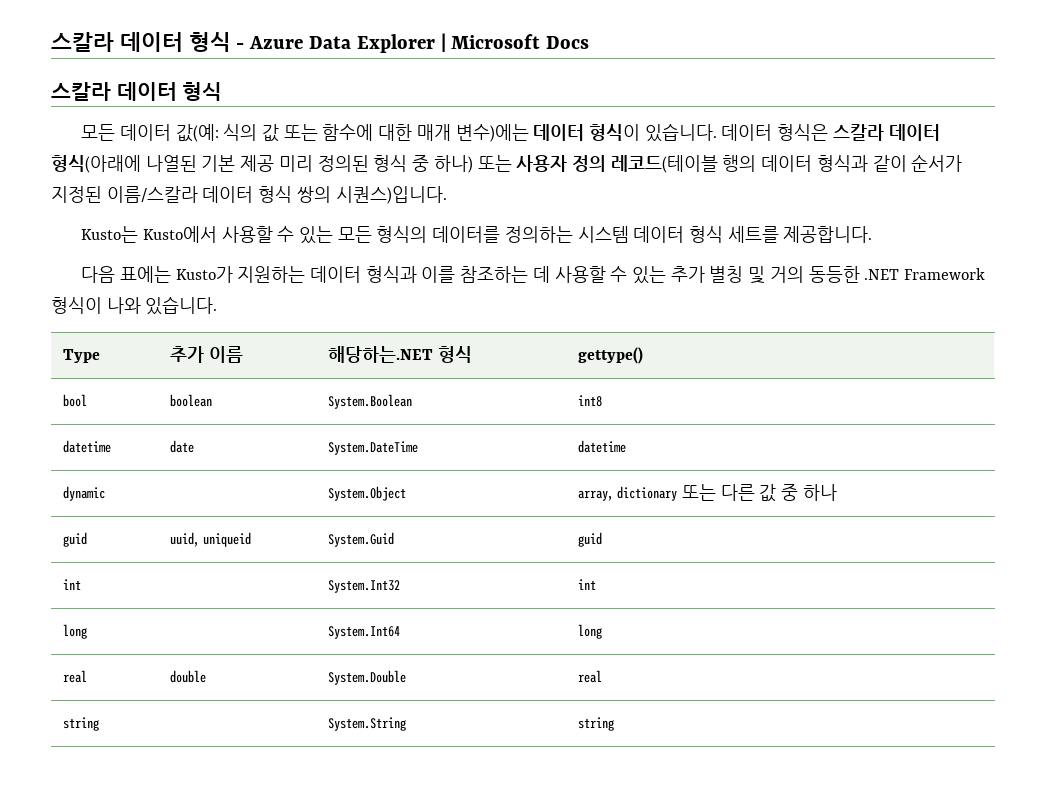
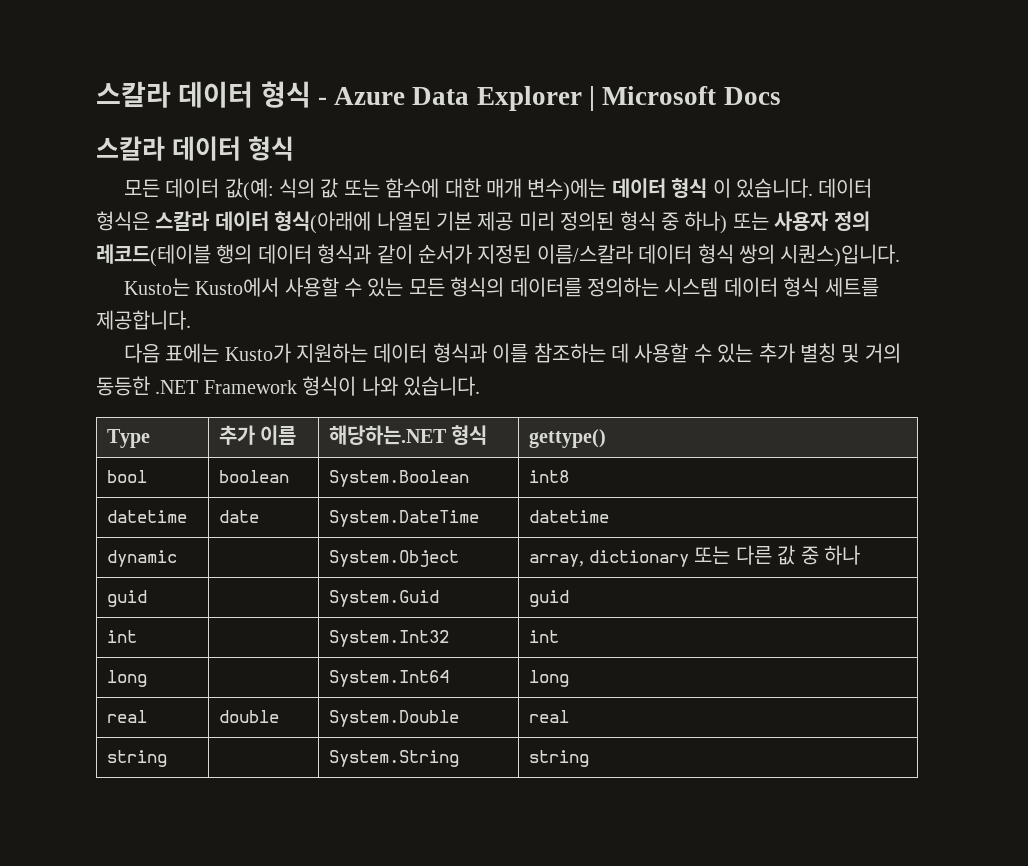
[589,124,641,141] 형식이 -> [671,178,731,198] 형식 이
[170,532,252,547] uuid, uniqueid -> (147, 598) none

